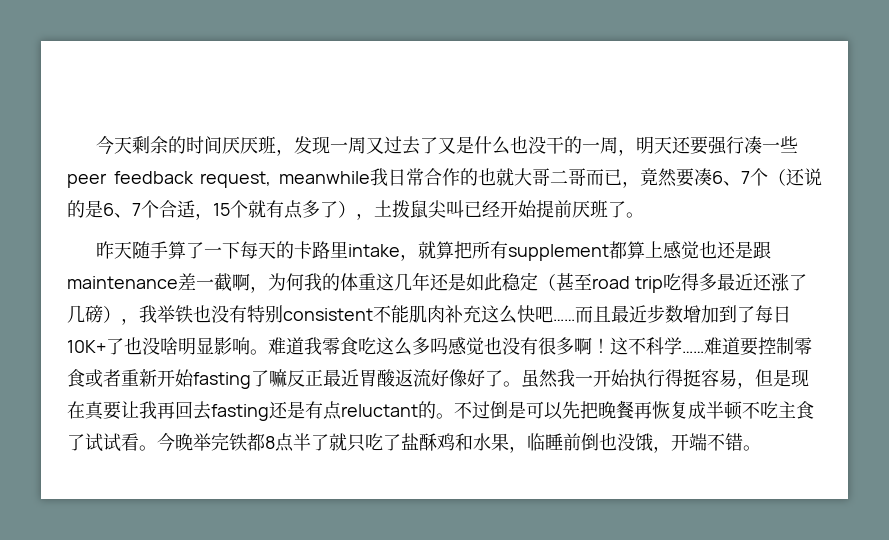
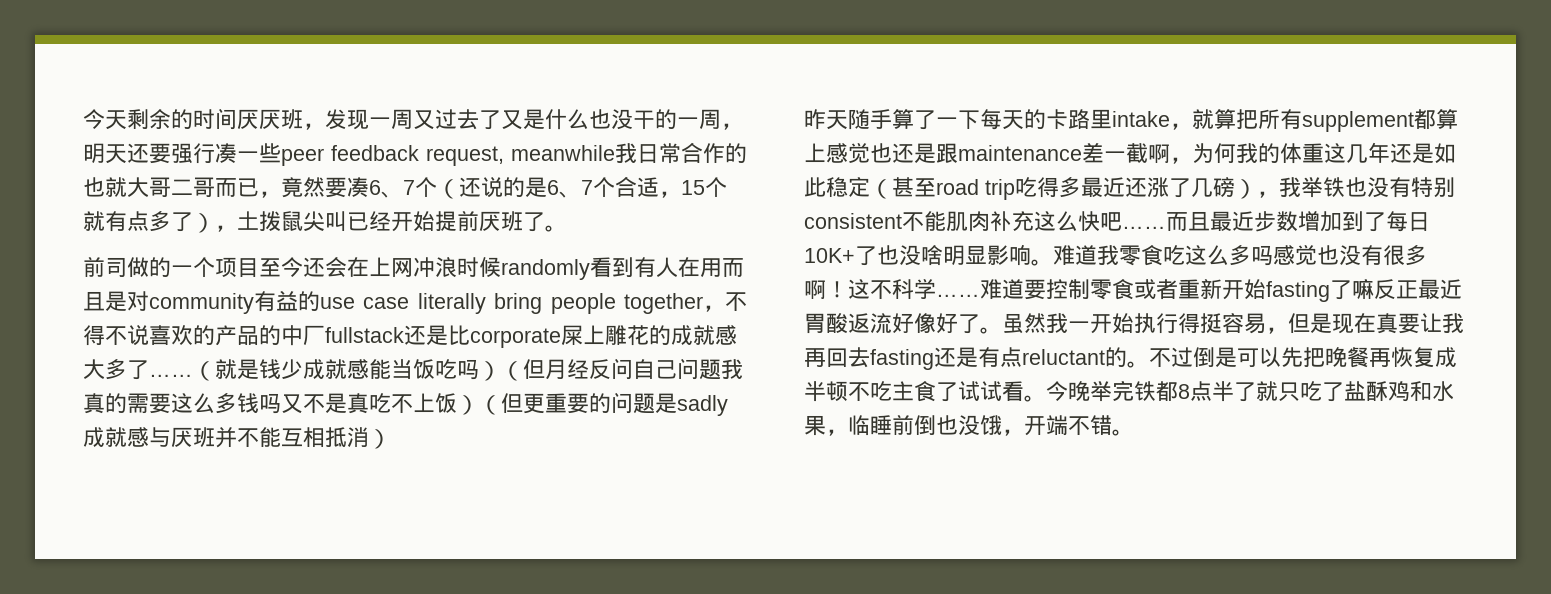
(644, 215) none -> [83,256,744,280] [83,290,747,314] [83,325,737,348] [83,358,743,381] [83,392,728,416] [83,427,391,449] // 前司做的一个项目至今还会在上网冲浪时候randomly看到有人在用而且是对community有益的use case literally bring people together，不得不说喜欢的产品的中厂fullstack还是比corporate屎上雕花的成就感大多了……（就是钱少成就感能当饭吃吗）（但月经反问自己问题我真的需要这么多钱吗又不是真吃不上饭）（但更重要的问题是sadly成就感与厌班并不能互相抵消）

